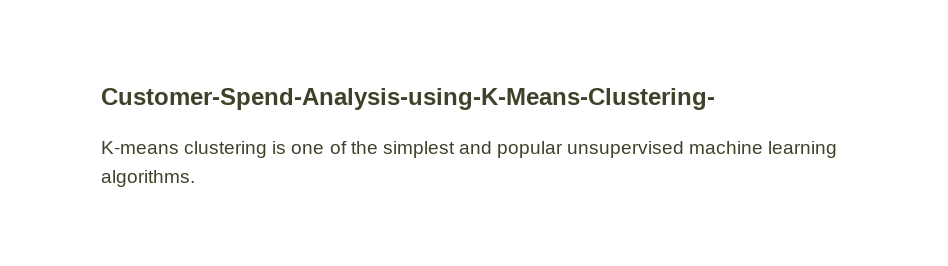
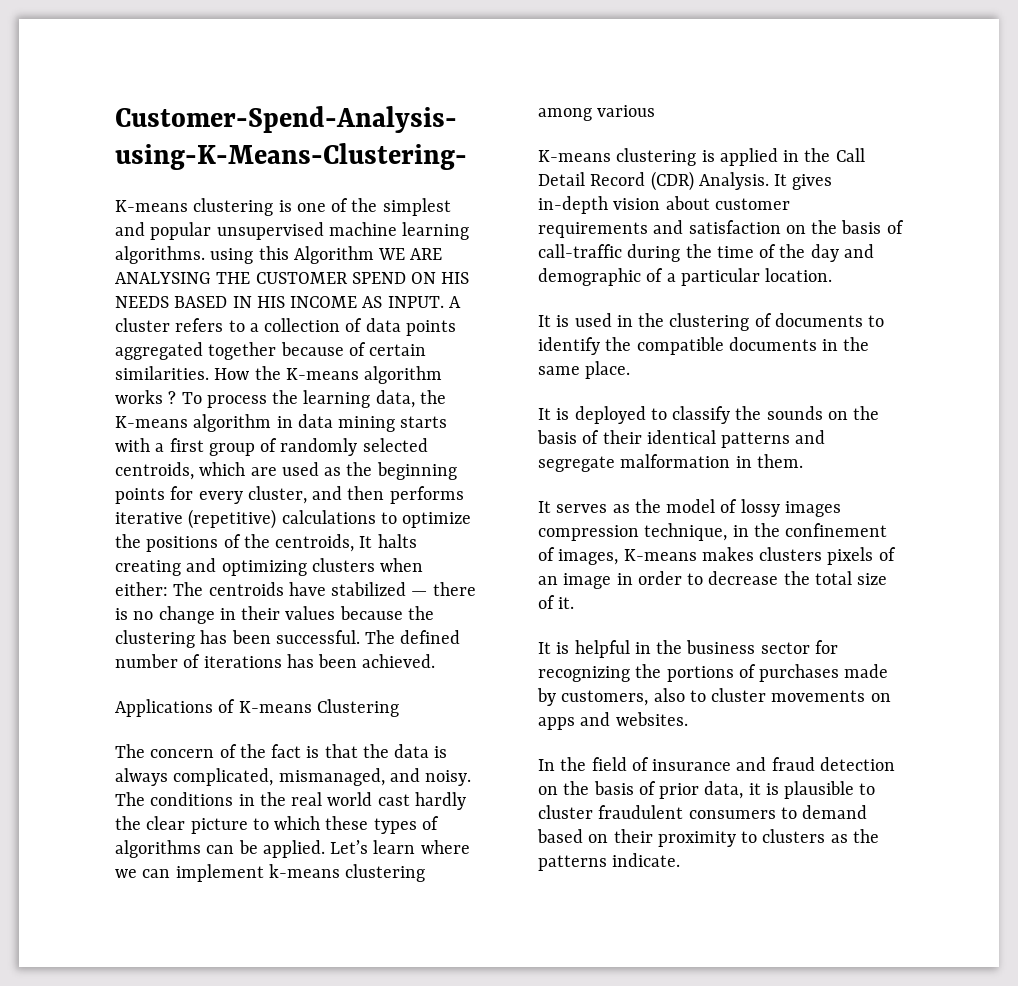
(195, 178) none -> [210,246,443,264] [115,272,470,284] [115,296,461,308] [115,318,456,336] [115,342,427,360] [115,366,443,384] [115,390,446,408] [115,414,448,432] [115,438,428,456] [115,462,457,480] [115,486,464,504] [115,509,472,529] [115,534,417,552] [115,558,424,576] [115,582,476,596] [115,606,434,624] [115,630,461,648] [115,654,436,668] [115,699,399,717] [115,744,448,758] [115,768,472,786] [115,792,466,810] [115,816,439,834] [115,840,470,858] [115,864,426,882] [538,105,656,121] [538,148,865,166] [538,171,833,191] [538,196,790,214] [538,220,904,238] [538,244,874,262] [538,268,833,286] [538,313,885,331] [538,337,870,355] [538,361,631,379] [538,406,880,424] [537,430,826,448] [538,454,803,472] [538,499,841,517] [538,523,888,541] [538,547,896,565] [538,571,888,589] [538,595,575,609] [538,640,838,658] [538,664,889,682] [537,688,891,706] [538,712,688,730] [538,757,895,771] [538,781,876,799] [538,805,868,819] [537,829,879,847] [538,853,681,871] using this Algorithm WE ARE ANALYSING THE CUSTOMER SPEND ON HIS NEEDS BASED IN HIS INCOME AS INPUT. A cluster refers to a collection of data points aggregated together because of certain similarities. How the K-means algorithm works ? To process the learning data, the K-means algorithm in data mining starts with a first group of randomly selected centroids, which are used as the beginning points for every cluster, and then performs iterative (repetitive) calculations to optimize the positions of the centroids, It halts creating and optimizing clusters when either: The centroids have stabilized — there is no change in their values because the clustering has been successful. The defined number of iterations has been achieved. // Applications of K-means Clustering // The concern of the fact is that the data is always complicated, mismanaged, and noisy. The conditions in the real world cast hardly the clear picture to which these types of algorithms can be applied. Let’s learn where we can implement k-means clustering among various // K-means clustering is applied in the Call Detail Record (CDR) Analysis. It gives in-depth vision about customer requirements and satisfaction on the basis of call-traffic during the time of the day and demographic of a particular location. // It is used in the clustering of documents to identify the compatible documents in the same place. // It is deployed to classify the sounds on the basis of their identical patterns and segregate malformation in them. // It serves as the model of lossy images compression technique, in the confinement of images, K-means makes clusters pixels of an image in order to decrease the total size of it. // It is helpful in the business sector for recognizing the portions of purchases made by customers, also to cluster movements on apps and websites. // In the field of insurance and fraud detection on the basis of prior data, it is plausible to cluster fraudulent consumers to demand based on their proximity to clusters as the patterns indicate.

